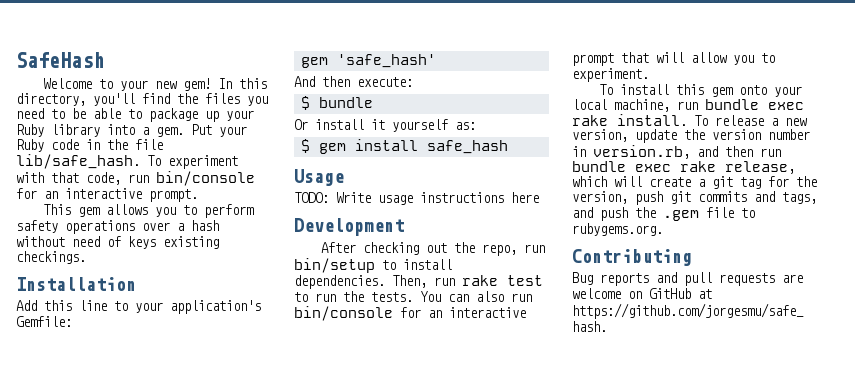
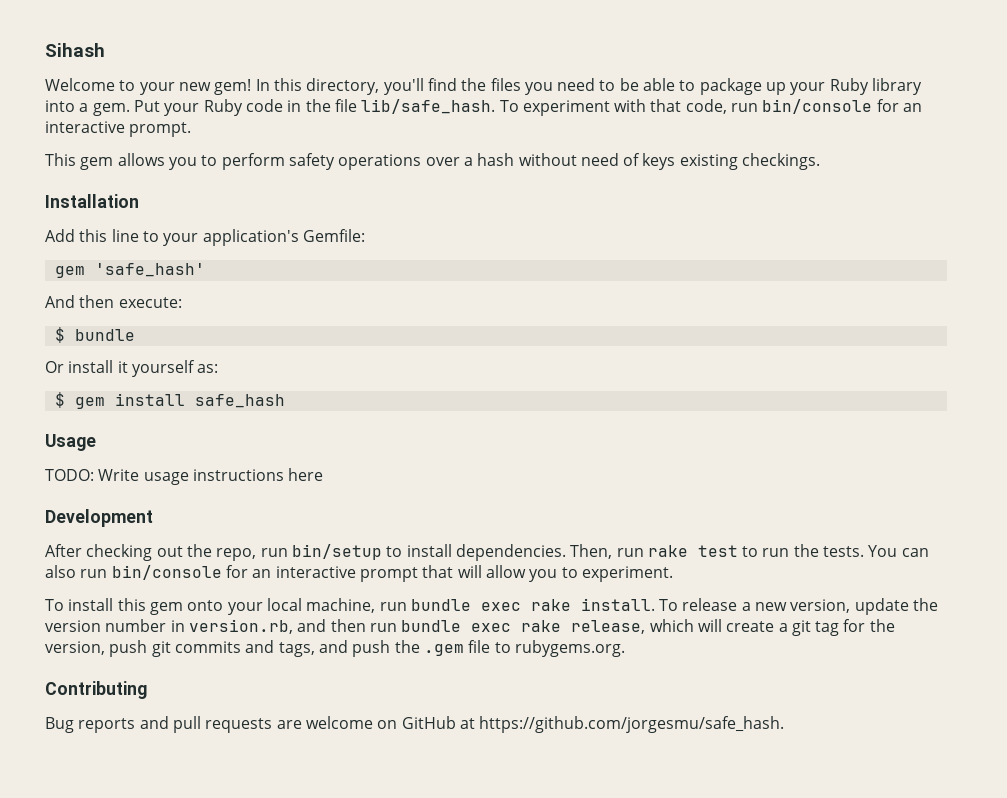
[16,52,104,68] SafeHash -> [45,43,105,57] Sihash

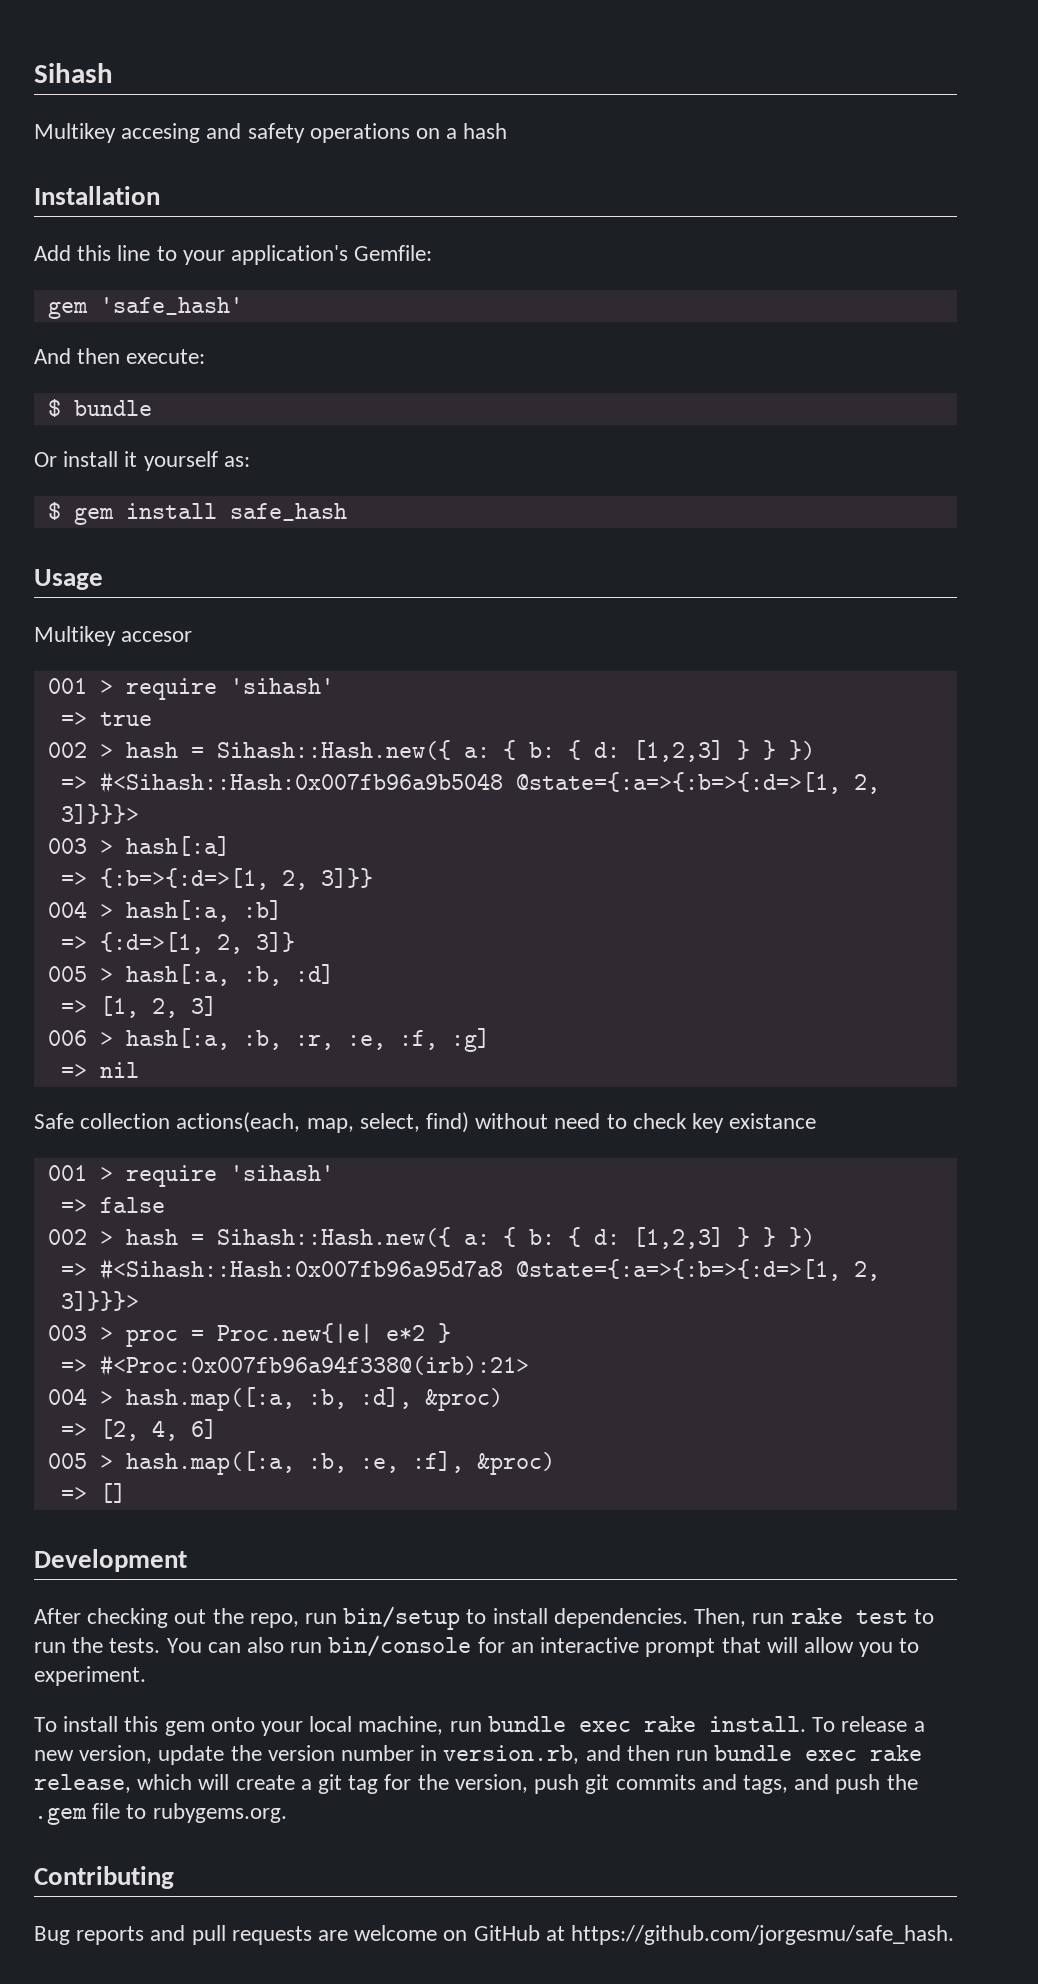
[45,78,923,95] [45,99,923,116] [45,121,192,137] [45,153,285,170] Welcome to your new gem! In this directory, you'll find the files you need to be able to package up your Ruby library into a gem. Put your Ruby code in the file lib/safe_hash. To experiment with that code, run bin/console for an interactive prompt. // This gem allows you to perform -> [34,123,242,143] Multikey accesing and
[425,157,460,166] over -> [416,128,441,139] on
[518,153,821,170] without need of keys existing checkings. -> (508, 131) none
[45,468,324,485] TODO: Write usage instructions here -> [34,626,193,646] [47,678,334,700] [60,712,152,726] [47,740,815,762] [60,771,880,794] [60,804,139,824] [47,836,230,856] [60,868,373,890] [47,900,282,922] [60,932,295,954] [47,964,334,986] [60,996,217,1018] [47,1028,490,1052] [60,1062,139,1078] [34,1112,817,1133] [47,1165,334,1187] [60,1197,165,1213] [47,1227,815,1249] [60,1258,880,1281] [60,1291,139,1311] [47,1323,451,1347] [60,1354,529,1376] [47,1387,503,1411] [60,1419,217,1441] [47,1451,555,1475] [60,1483,126,1503] Multikey accesor // 001 > require 'sihash' // => true // 002 > hash = Sihash::Hash.new({ a: { b: { d: [1,2,3] } } }) // => #<Sihash::Hash:0x007fb96a9b5048 @state={:a=>{:b=>{:d=>[1, 2, 3]}}}> // 003 > hash[:a] // => {:b=>{:d=>[1, 2, 3]}} // 004 > hash[:a, :b] // => {:d=>[1, 2, 3]} // 005 > hash[:a, :b, :d] // => [1, 2, 3] // 006 > hash[:a, :b, :r, :e, :f, :g] // => nil // Safe collection actions(each, map, select, find) without need to check key existance // 001 > require 'sihash' // => false // 002 > hash = Sihash::Hash.new({ a: { b: { d: [1,2,3] } } }) // => #<Sihash::Hash:0x007fb96a95d7a8 @state={:a=>{:b=>{:d=>[1, 2, 3]}}}> // 003 > proc = Proc.new{|e| e*2 } // => #<Proc:0x007fb96a94f338@(irb):21> // 004 > hash.map([:a, :b, :d], &proc) // => [2, 4, 6] // 005 > hash.map([:a, :b, :e, :f], &proc) // => []

